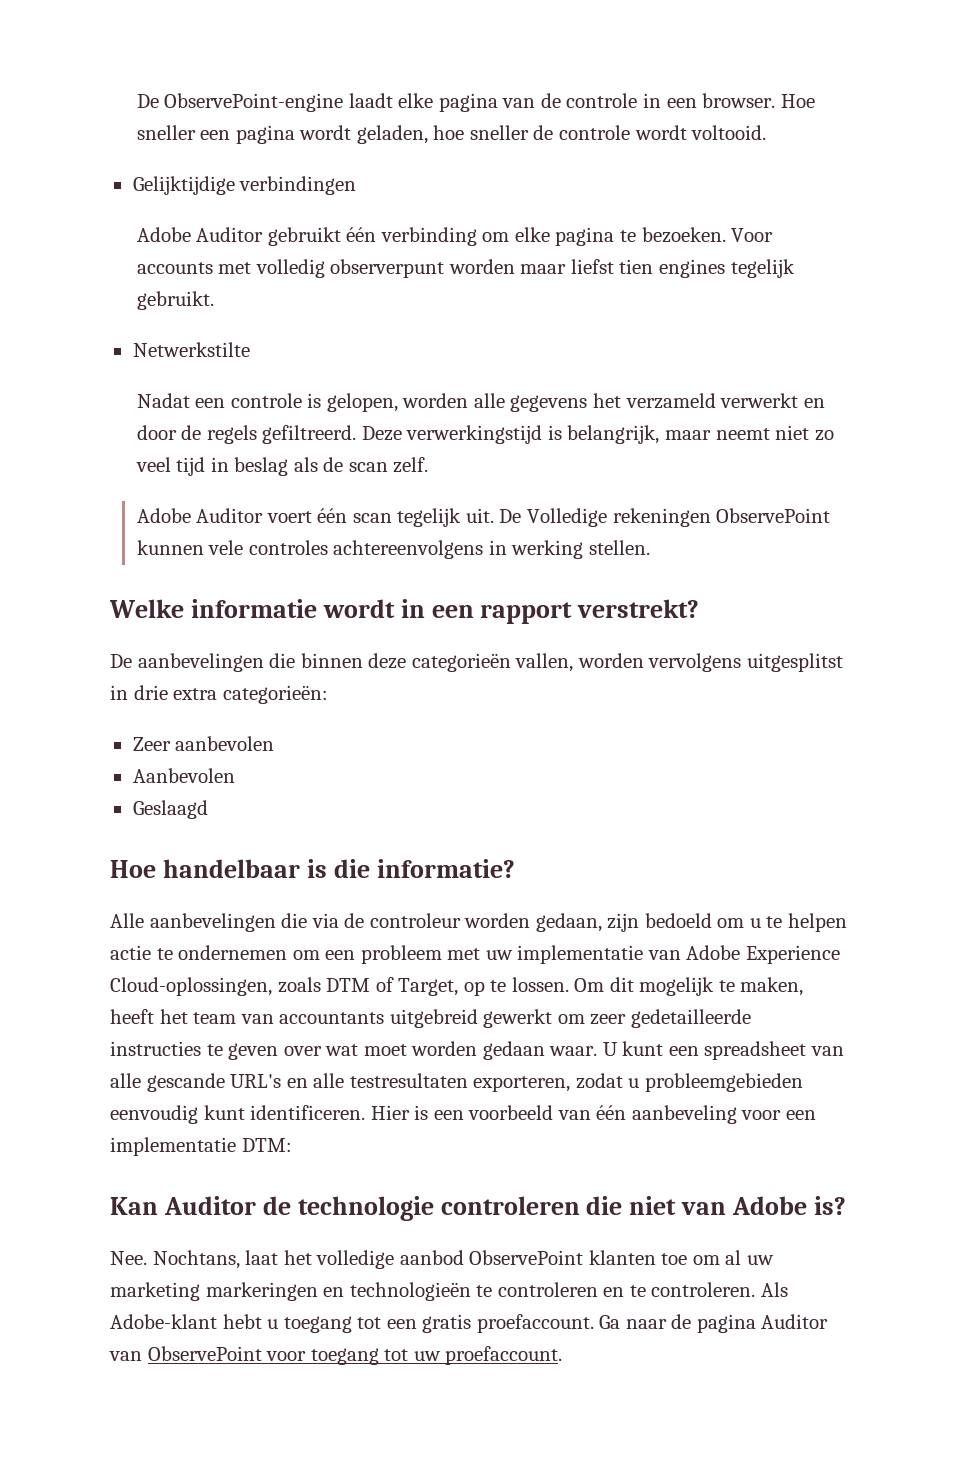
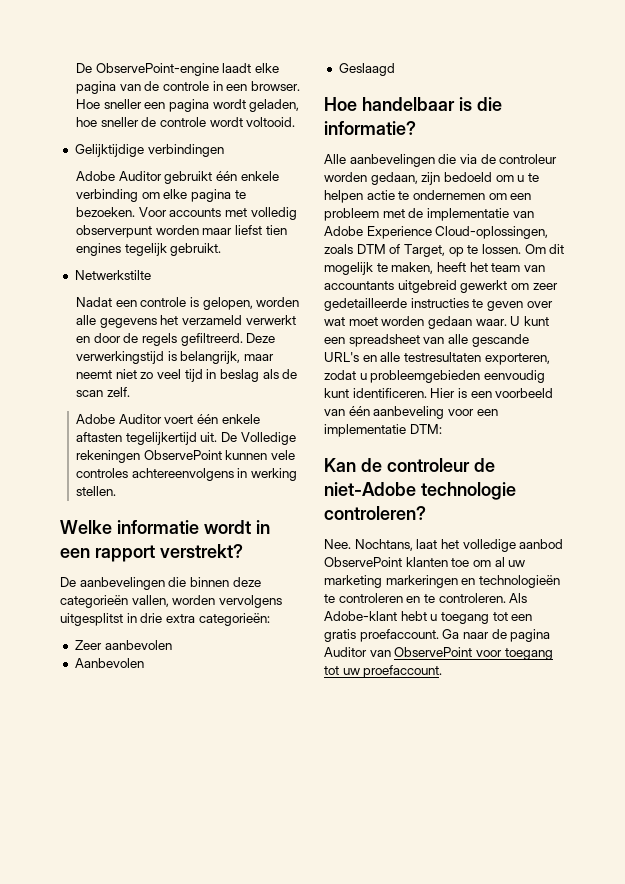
(377, 234) none -> [240,171,279,181] enkele
[352,508,462,527] scan tegelijk -> [221,414,260,424] [76,432,197,445] enkele aftasten tegelijkertijd
[485,950,513,960] uw -> [408,208,424,218] de
[163,1196,846,1221] Auditor de technologie controleren die niet van Adobe is? -> [360,458,495,472] [324,482,516,500] [324,506,426,520] de controleur de niet-Adobe technologie controleren?

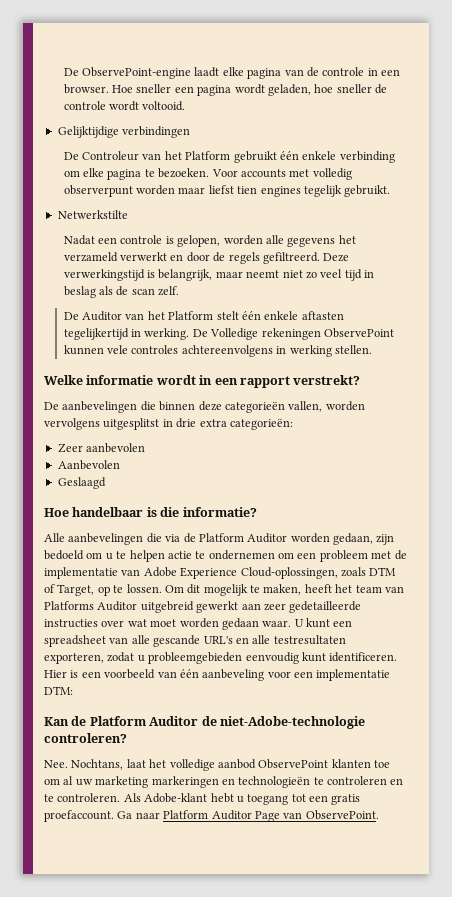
[76,171,162,181] Adobe Auditor -> [63,151,231,161] De Controleur van het Platform
[76,414,194,424] Adobe Auditor voert -> [63,311,239,321] De Auditor van het Platform stelt
[200,432,218,442] uit. -> [131,328,190,340] in werking.
[499,154,558,164] controleur -> [198,533,288,543] Platform Auditor
[324,281,394,290] accountants -> [44,601,138,611] Platforms Auditor
[510,283,529,290] om -> [241,603,261,610] aan
[472,299,523,311] te geven -> (98, 623) none
[386,458,495,472] [324,482,516,500] controleur de niet-Adobe technologie -> [89,716,365,729] Platform Auditor de niet-Adobe-technologie
[491,629,551,642] [324,647,553,660] [324,665,443,678] de pagina Auditor van ObservePoint voor toegang tot uw proefaccount. -> [163,810,379,822] Platform Auditor Page van ObservePoint.

